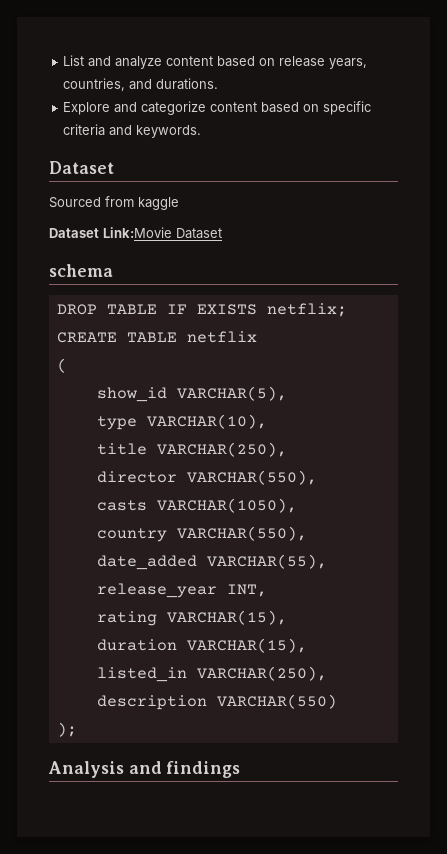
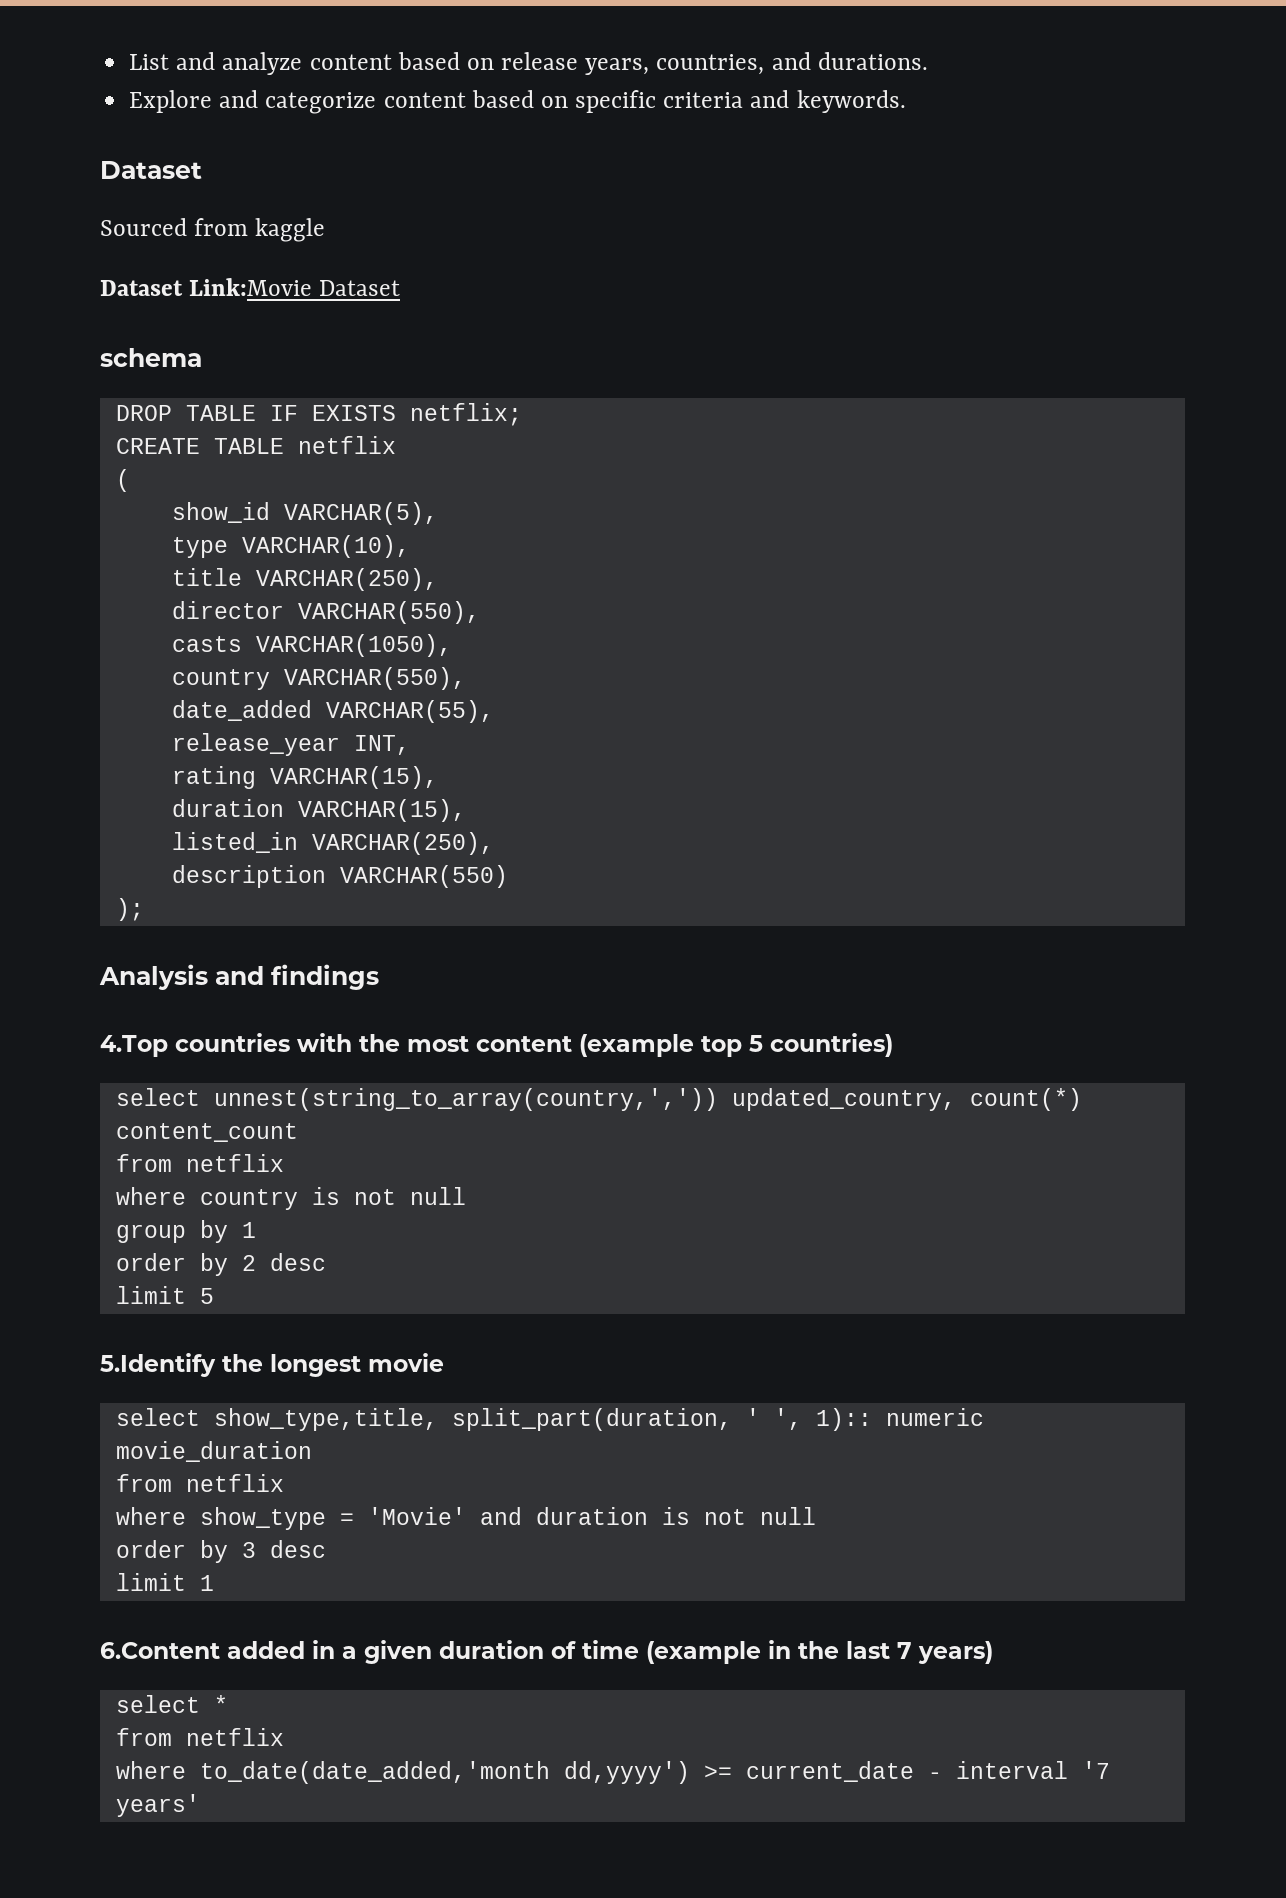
(241, 769) none -> [100,1033,893,1057] [115,1088,1082,1111] [115,1123,298,1142] [115,1154,284,1172] [115,1187,466,1210] [115,1220,256,1243] [115,1253,326,1276] [115,1286,214,1304] [100,1353,444,1377] [115,1408,984,1431] [115,1441,312,1462] [115,1474,284,1492] [115,1507,816,1530] [115,1540,326,1563] [115,1573,214,1591] [100,1640,993,1664] [115,1695,228,1713] [115,1728,284,1746] [115,1761,1110,1784] [115,1794,200,1817] // 4.Top countries with the most content (example top 5 countries) // select unnest(string_to_array(country,',')) updated_country, count(*) content_count // from netflix // where country is not null // group by 1 // order by 2 desc // limit 5 // 5.Identify the longest movie // select show_type,title, split_part(duration, ' ', 1):: numeric movie_duration // from netflix // where show_type = 'Movie' and duration is not null // order by 3 desc // limit 1 // 6.Content added in a given duration of time (example in the last 7 years) // select * // from netflix // where to_date(date_added,'month dd,yyyy') >= current_date - interval '7 years'

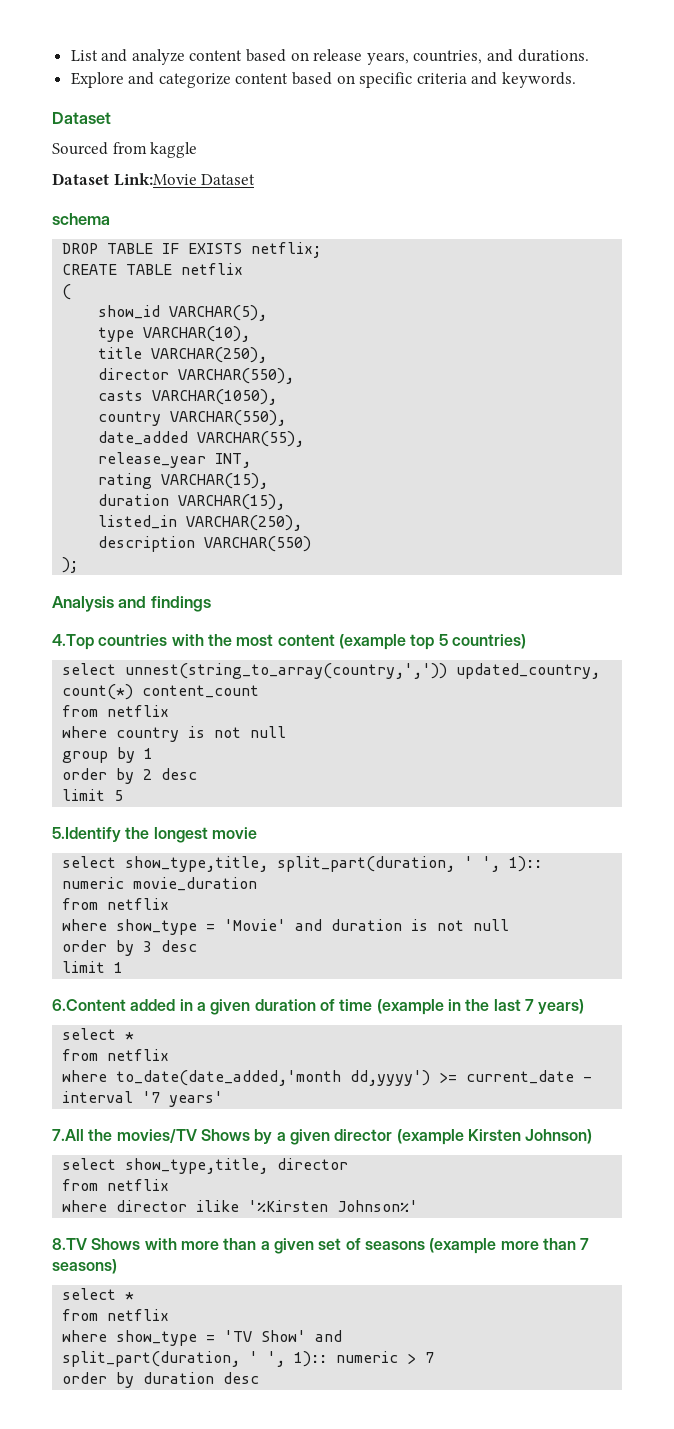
(200, 1805) none -> [52,1129,593,1145] [62,1158,349,1174] [62,1179,170,1191] [62,1200,419,1212] [52,1238,590,1254] [52,1259,117,1274] [62,1288,135,1300] [62,1309,170,1321] [62,1330,343,1346] [62,1351,435,1367] [62,1372,260,1388] // 7.All the movies/TV Shows by a given director (example Kirsten Johnson) // select show_type,title, director // from netflix // where director ilike '%Kirsten Johnson%' // 8.TV Shows with more than a given set of seasons (example more than 7 seasons) // select * // from netflix // where show_type = 'TV Show' and // split_part(duration, ' ', 1):: numeric > 7 // order by duration desc

